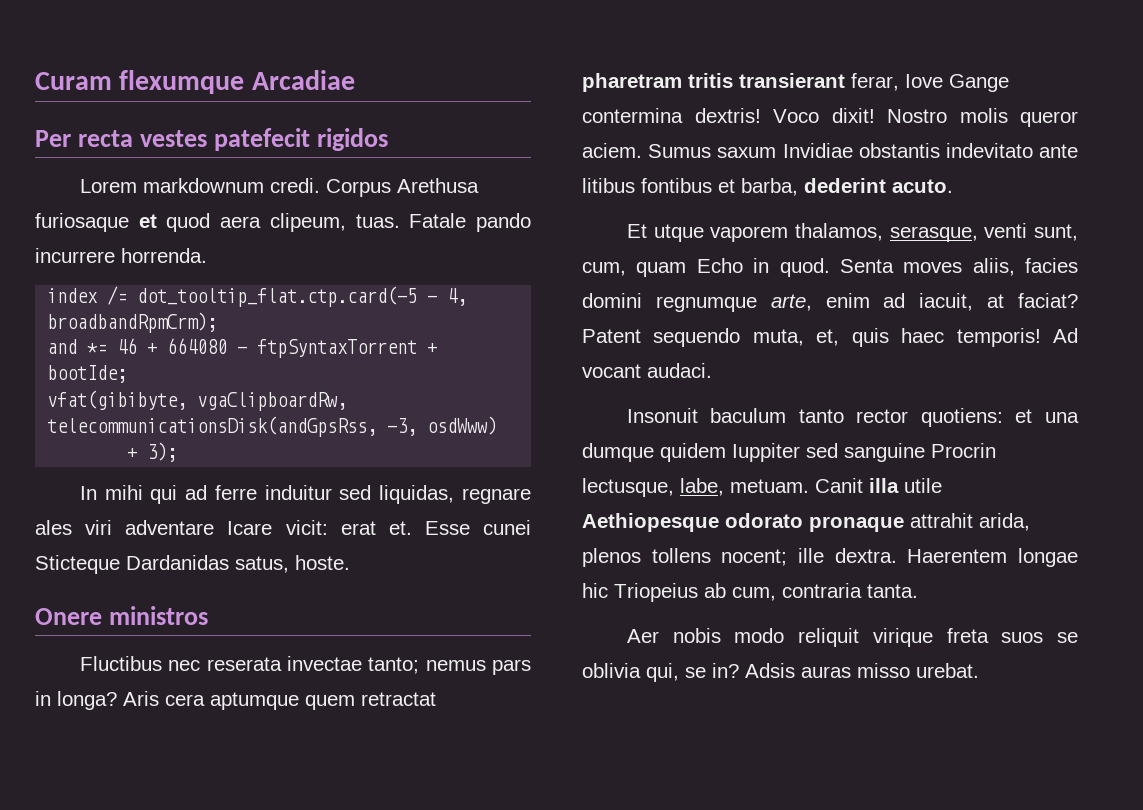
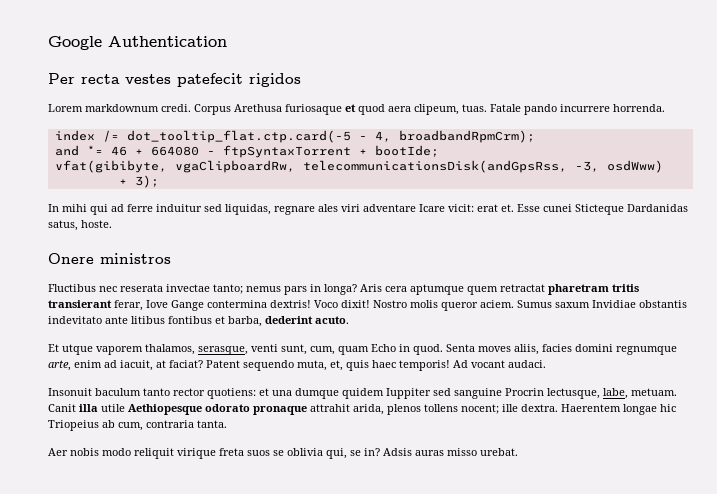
[35,70,355,94] Curam flexumque Arcadiae -> [48,36,227,50] Google Authentication

